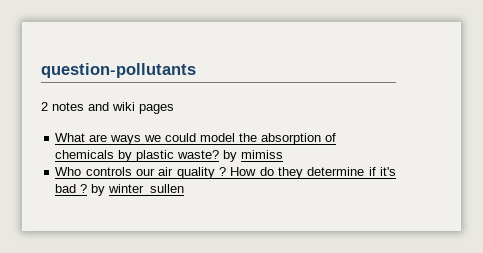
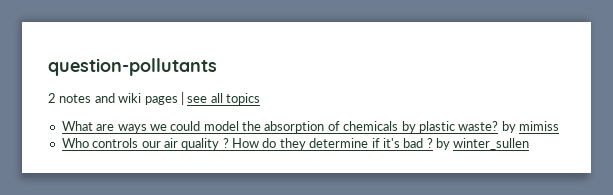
(174, 109) none -> [180,92,260,105] | see all topics

